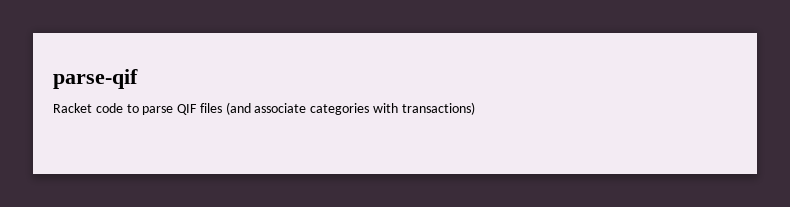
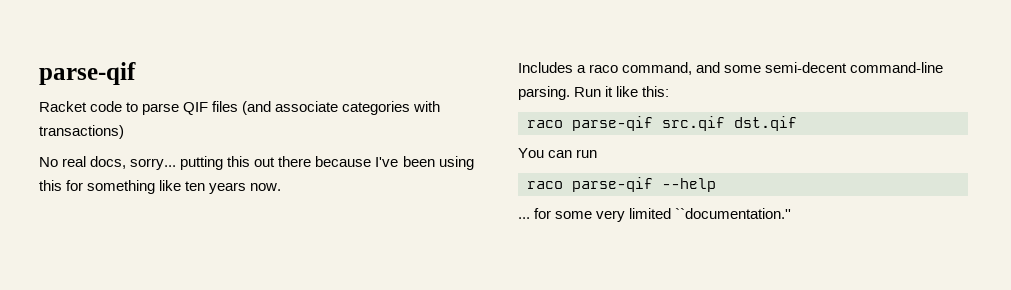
(475, 108) none -> [39,156,474,170] [39,180,282,194] [518,62,944,75] [518,86,670,100] [527,116,797,131] [518,148,598,158] [527,177,716,192] [518,208,792,222] // No real docs, sorry... putting this out there because I've been using this for something like ten years now. // Includes a raco command, and some semi-decent command-line parsing. Run it like this: // raco parse-qif src.qif dst.qif // You can run // raco parse-qif --help // ... for some very limited ``documentation.''

